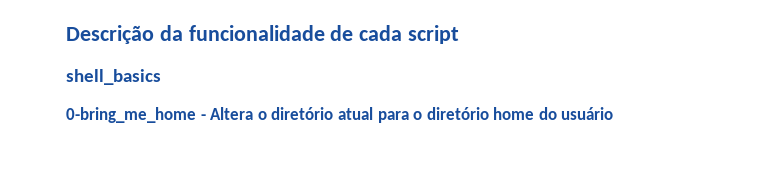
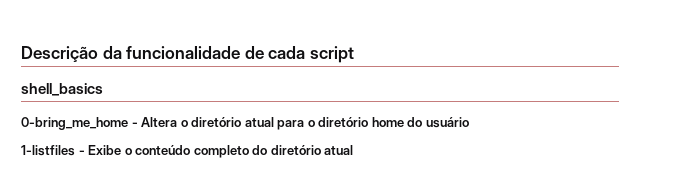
(614, 113) none -> [21,145,354,158] // 1-listfiles - Exibe o conteúdo completo do diretório atual

